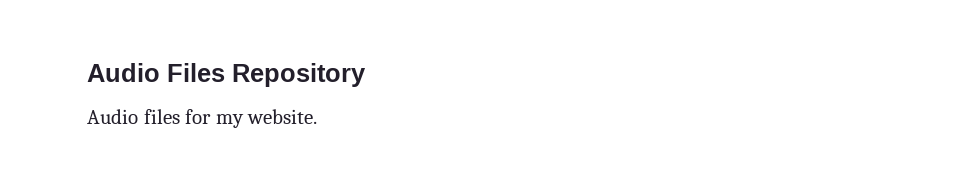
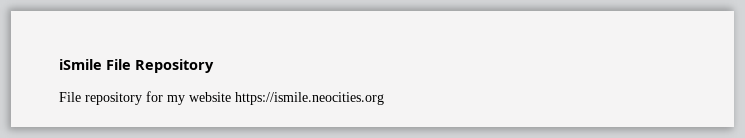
[87,63,225,82] Audio Files -> [59,59,131,70] iSmile File
[87,109,318,128] Audio files for my website. -> [59,91,384,105] File repository for my website https://ismile.neocities.org

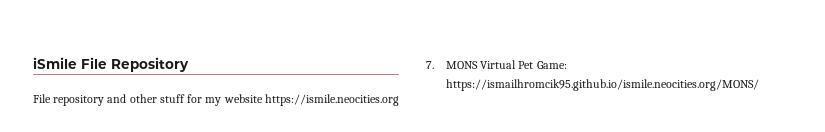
(142, 98) none -> [107,94,185,103] and other stuff
(384, 98) none -> [426,60,567,69] [445,79,759,91] // 7. MONS Virtual Pet Game: https://ismailhromcik95.github.io/ismile.neocities.org/MONS/

